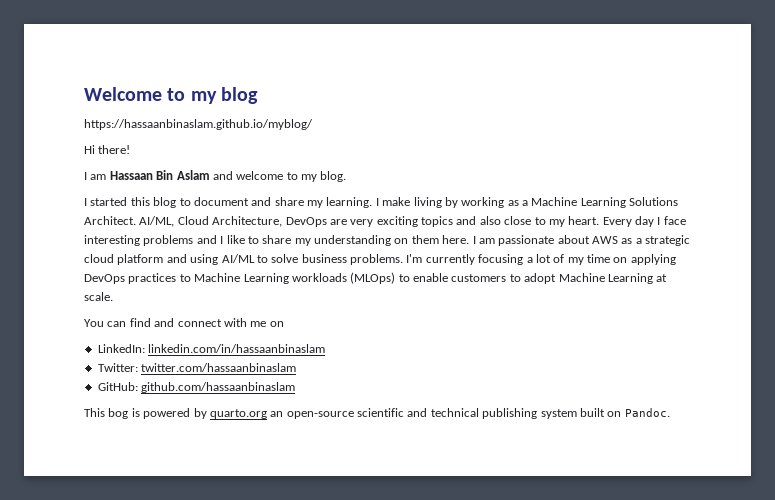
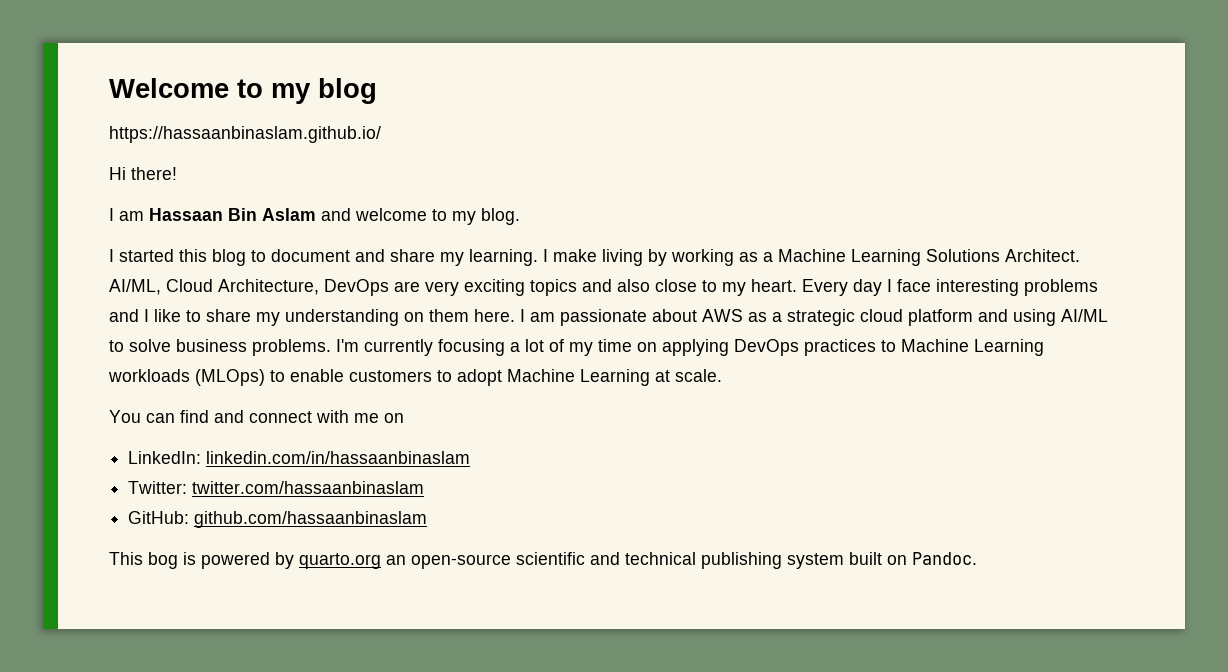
[84,119,313,130] https://hassaanbinaslam.github.io/myblog/ -> [109,126,381,143] https://hassaanbinaslam.github.io/

